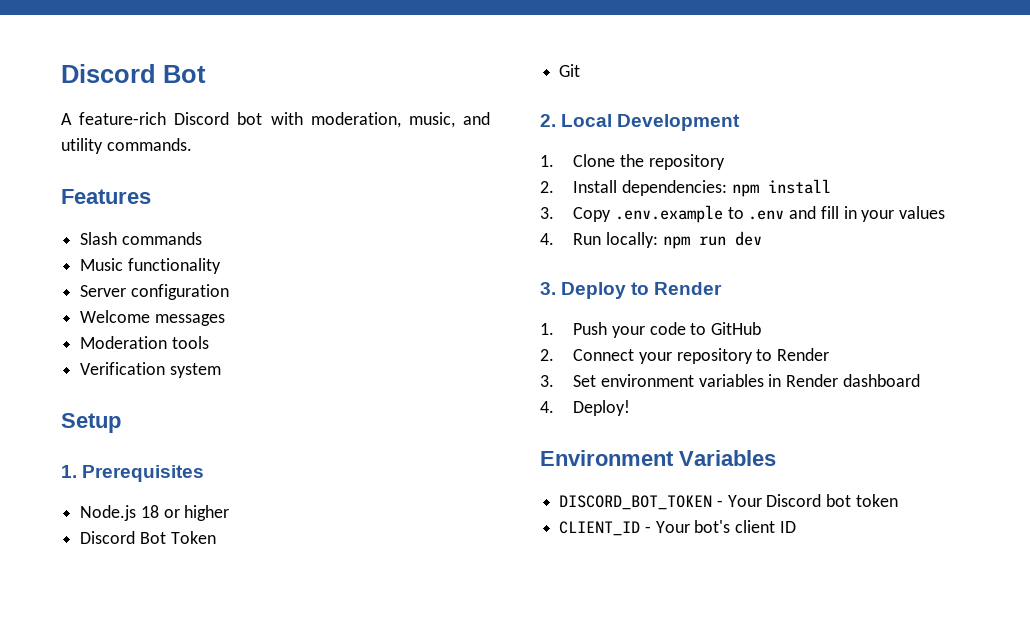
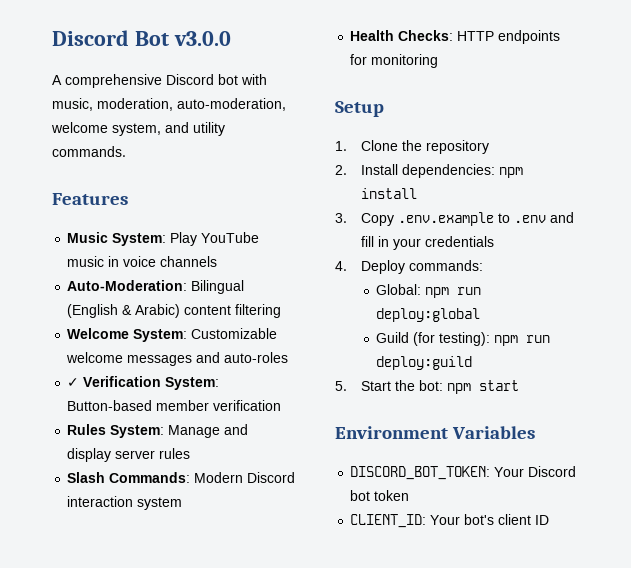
[61,64,206,83] Discord Bot -> [52,30,231,46] Discord Bot v3.0.0
[79,112,167,125] feature-rich -> [65,74,162,88] comprehensive
[310,112,455,128] moderation, music, -> [52,98,286,111] [51,122,161,136] music, moderation, auto-moderation, welcome system,
[80,232,202,245] [80,258,221,274] [80,284,229,300] [80,310,225,326] [80,336,209,349] [80,362,221,378] [61,413,121,433] [61,465,205,482] [80,505,230,521] [80,531,216,544] [559,64,581,77] [540,114,741,131] Slash commands // Music functionality // Server configuration // Welcome messages // Moderation tools // Verification system // Setup // 1. Prerequisites // Node.js 18 or higher // Discord Bot Token // Git // 2. Local Development -> [67,232,260,246] [67,256,218,267] [67,280,245,294] [67,304,282,318] [67,328,278,342] [66,352,289,366] [67,376,220,390] [67,400,282,411] [67,424,249,438] [67,448,191,462] [67,472,296,483] [67,496,183,510] [350,30,561,44] [350,54,439,68] [335,101,384,117] Music System: Play YouTube music in voice channels // Auto-Moderation: Bilingual (English & Arabic) content filtering // Welcome System: Customizable welcome messages and auto-roles // ✓ Verification System: Button-based member verification // Rules System: Manage and display server rules // Slash Commands: Modern Discord interaction system // Health Checks: HTTP endpoints for monitoring // Setup
[899,206,946,219] [540,231,762,249] [540,282,723,299] [540,322,762,338] [540,348,830,364] [540,374,920,387] [540,400,631,416] values // 4. Run locally: npm run dev // 3. Deploy to Render // 1. Push your code to GitHub // 2. Connect your repository to Render // 3. Set environment variables in Render dashboard // 4. Deploy! -> [424,236,494,247] [335,260,483,274] [376,284,482,298] [376,308,481,322] [376,332,551,346] [376,356,473,370] [335,380,519,394] credentials // 4. Deploy commands: // Global: npm run deploy:global // Guild (for testing): npm run deploy:guild // 5. Start the bot: npm start
[559,495,723,510] DISCORD_BOT_TOKEN - -> [350,466,491,480] DISCORD_BOT_TOKEN:
[559,521,651,536] CLIENT_ID - -> [350,514,427,528] CLIENT_ID:

